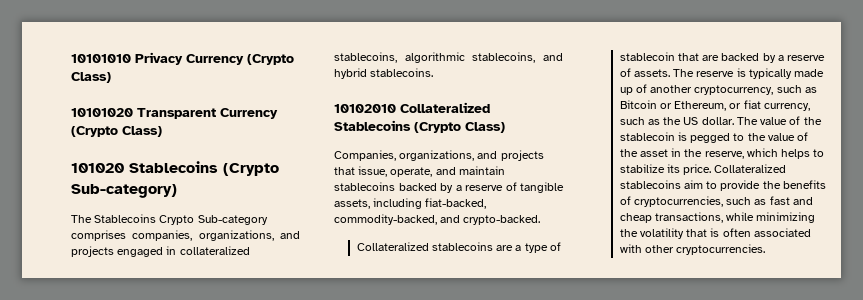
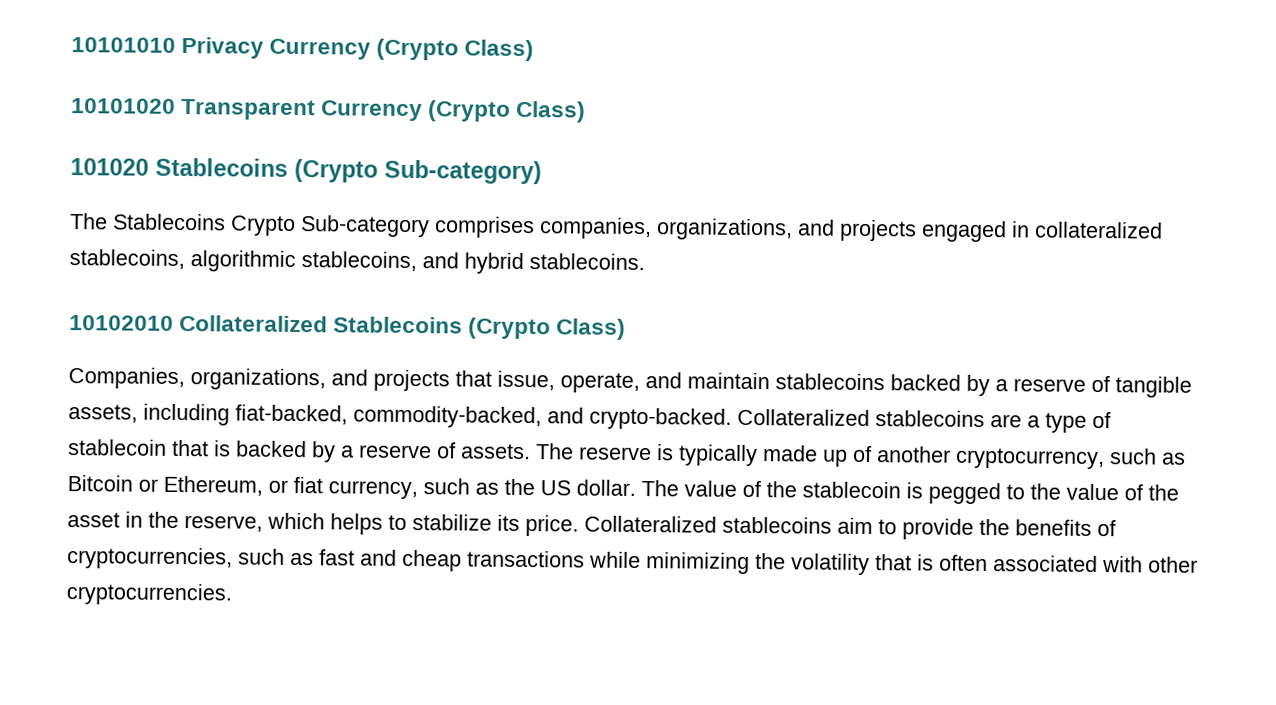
(541, 220) // -> (732, 418) none
[702,55,720,61] are -> [214,440,231,457] is
[654,212,723,223] transactions, -> [467,550,585,568] transactions

